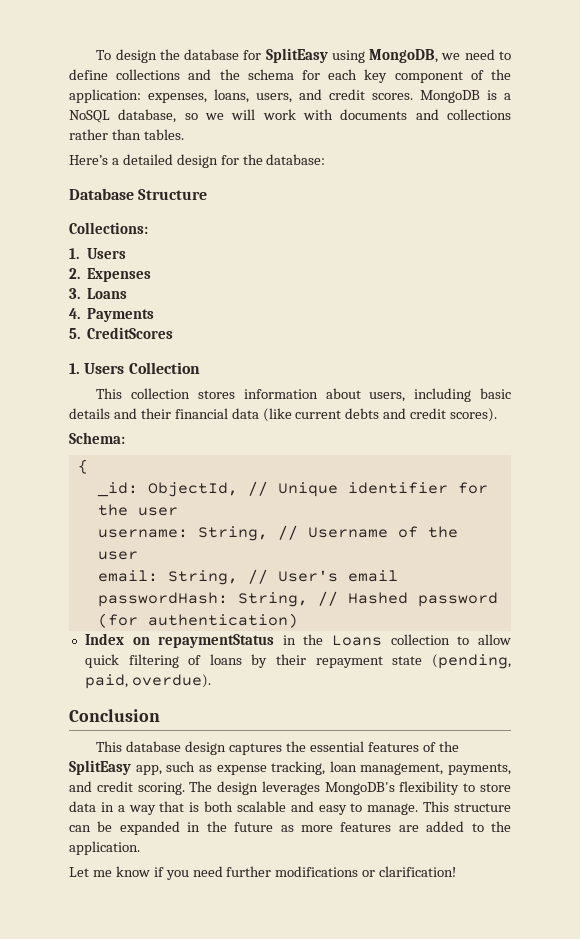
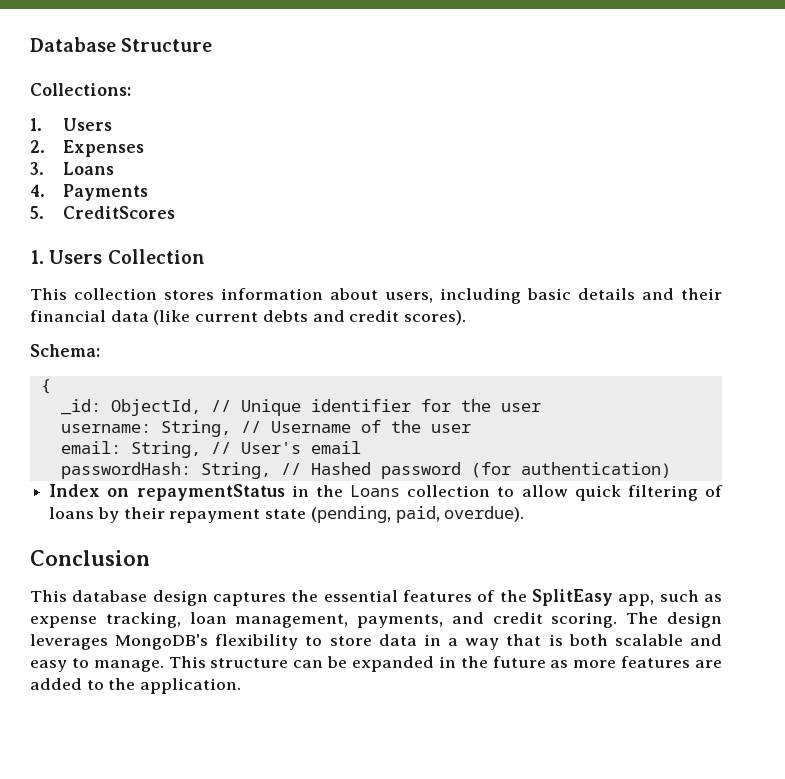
[96,48,512,63] [69,69,511,83] [69,89,511,103] [69,109,511,123] [69,129,184,140] [69,154,326,168] To design the database for SplitEasy using MongoDB, we need to define collections and the schema for each key component of the application: expenses, loans, users, and credit scores. MongoDB is a NoSQL database, so we will work with documents and collections rather than tables. // Here’s a detailed design for the database: // -> (30, 44) none
[69,866,457,880] // Let me know if you need further modifications or clarification! -> (242, 686) none

